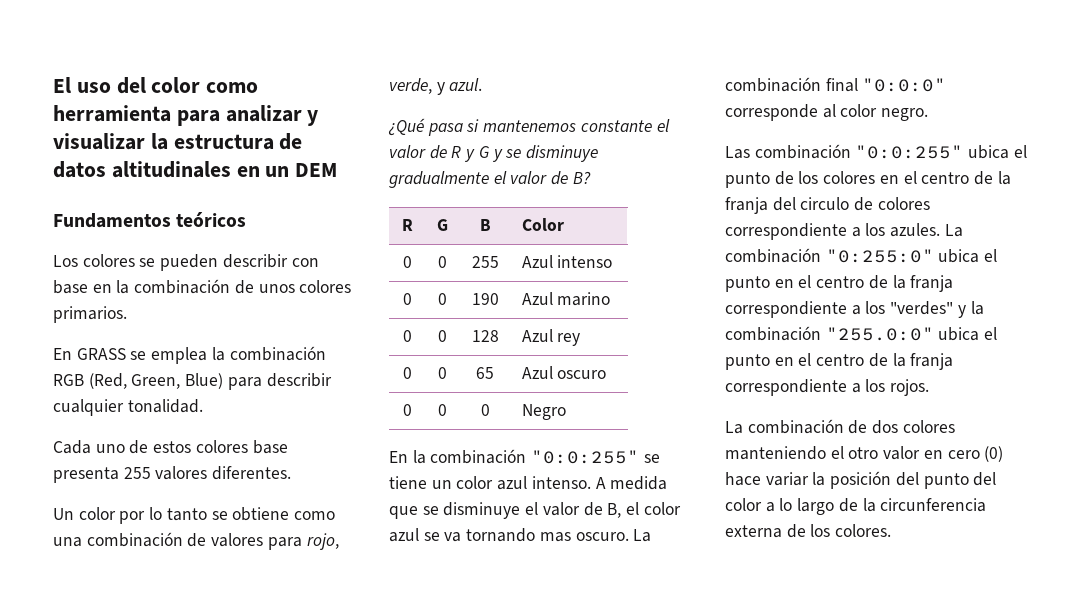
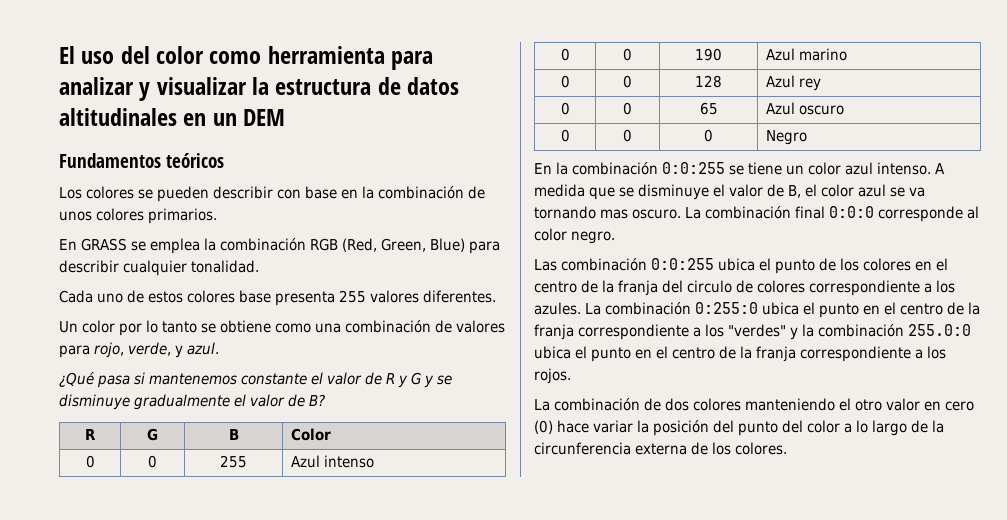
[531,450,640,464] "0:0:255" -> [662,162,725,174] 0:0:255
[862,78,947,92] "0:0:0" -> [829,206,874,218] 0:0:0
[855,145,964,159] "0:0:255" -> [651,258,714,270] 0:0:255
[825,249,934,263] "0:255:0" -> [695,302,758,314] 0:255:0
[825,327,934,341] "255.0:0" -> [908,324,971,336] 255.0:0

